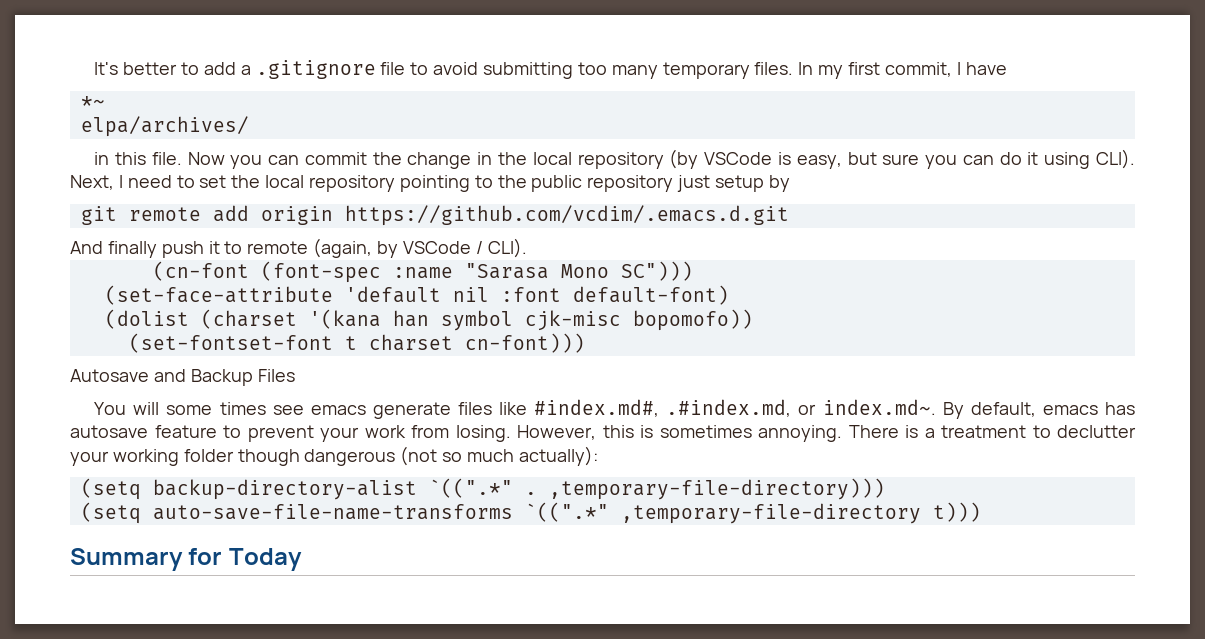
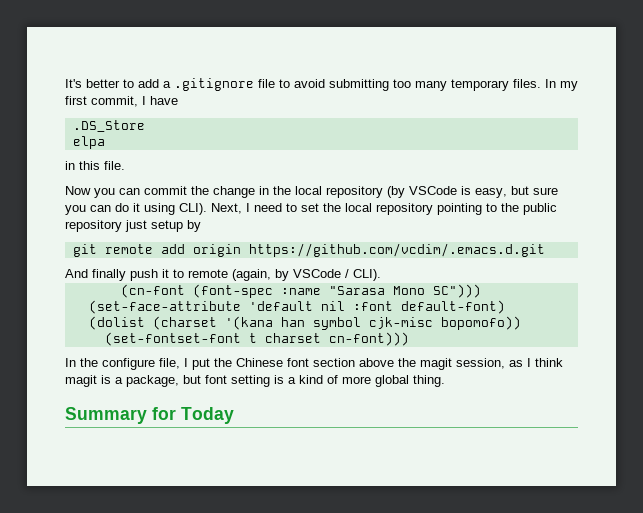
[80,96,105,108] [80,116,249,137] *~ // elpa/archives/ -> [72,120,145,132] [72,136,105,149] .DS_Store // elpa
(182, 158) none -> (125, 165) //
[70,369,295,386] [94,399,1136,419] [70,425,1136,442] [70,446,598,466] [80,478,885,500] [80,502,981,524] Autosave and Backup Files // You will some times see emacs generate files like #index.md#, .#index.md, or index.md~. By default, emacs has autosave feature to prevent your work from losing. However, this is sometimes annoying. There is a treatment to declutter your working folder though dangerous (not so much actually): // (setq backup-directory-alist `((".*" . ,temporary-file-directory))) // (setq auto-save-file-name-transforms `((".*" ,temporary-file-directory t))) -> [65,358,563,370] [65,375,445,387] In the configure file, I put the Chinese font section above the magit session, as I think magit is a package, but font setting is a kind of more global thing.

